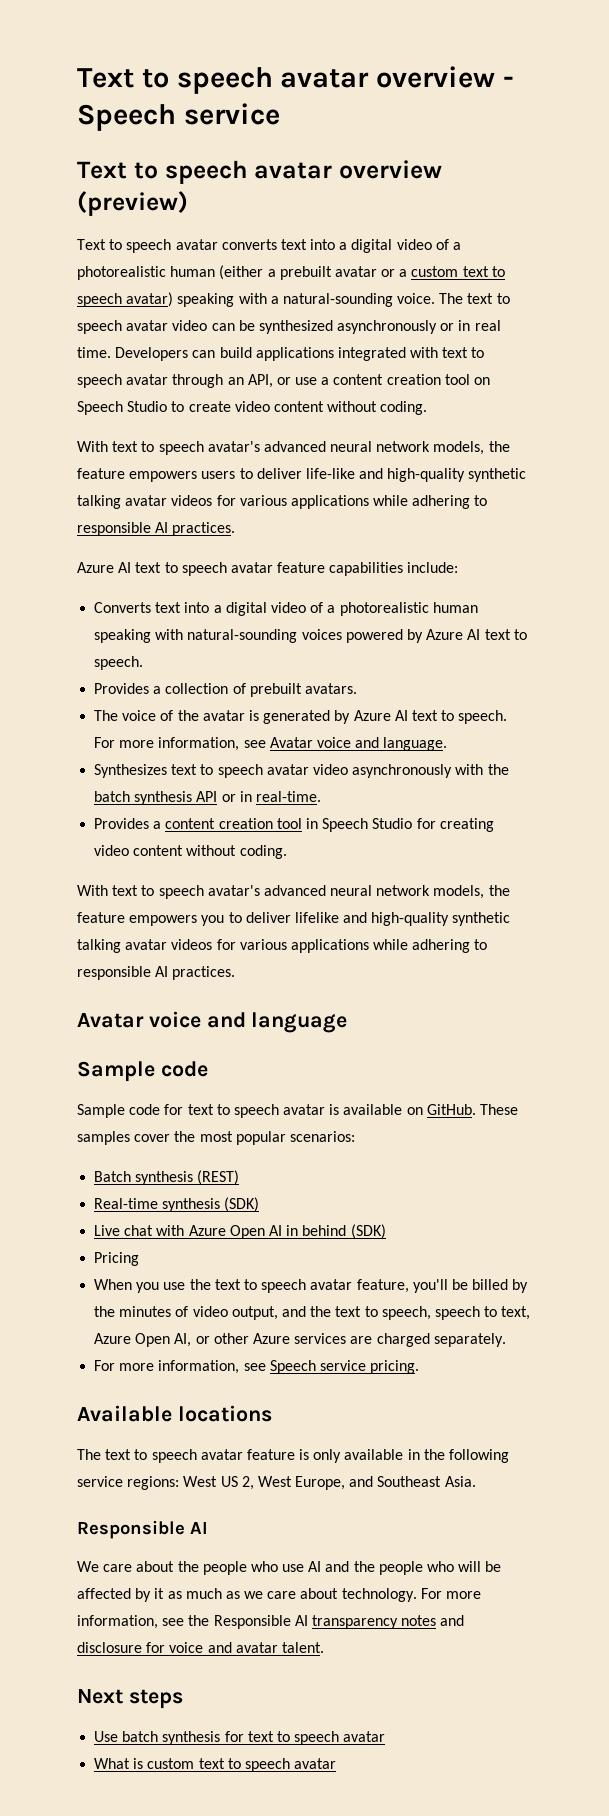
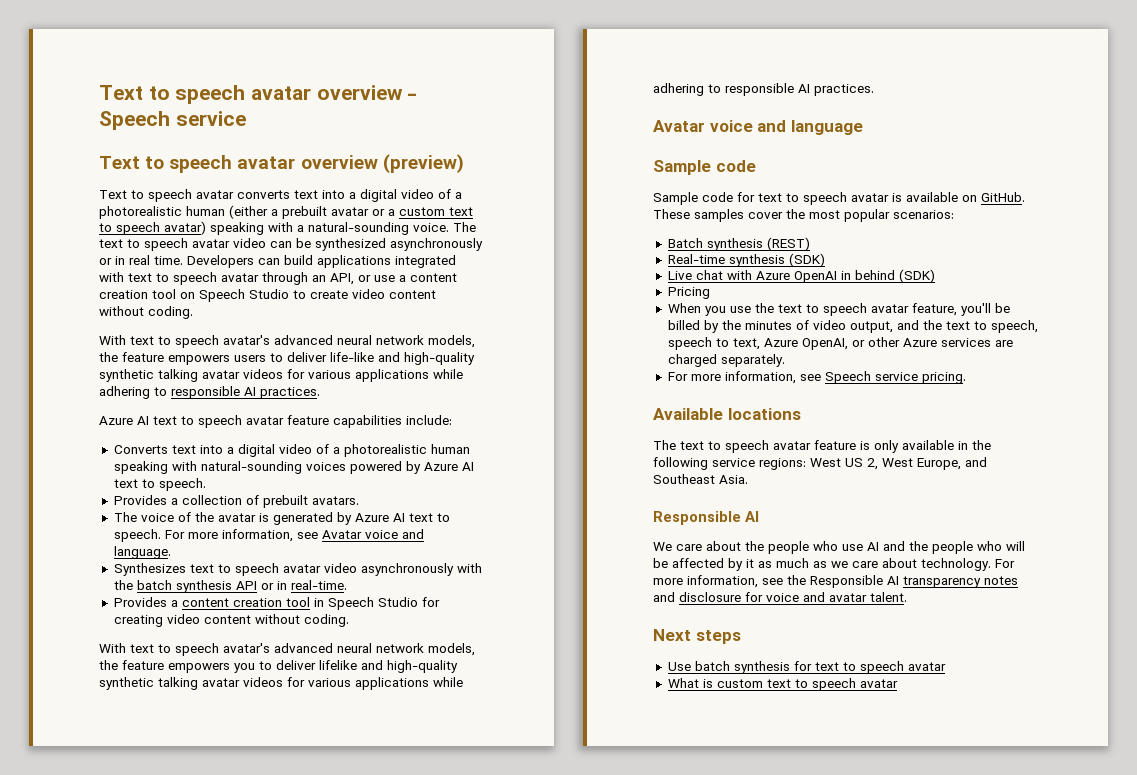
[229,1225,282,1239] Open AI -> [793,271,837,283] OpenAI
[135,1333,192,1347] Open AI, -> [801,338,848,350] OpenAI,

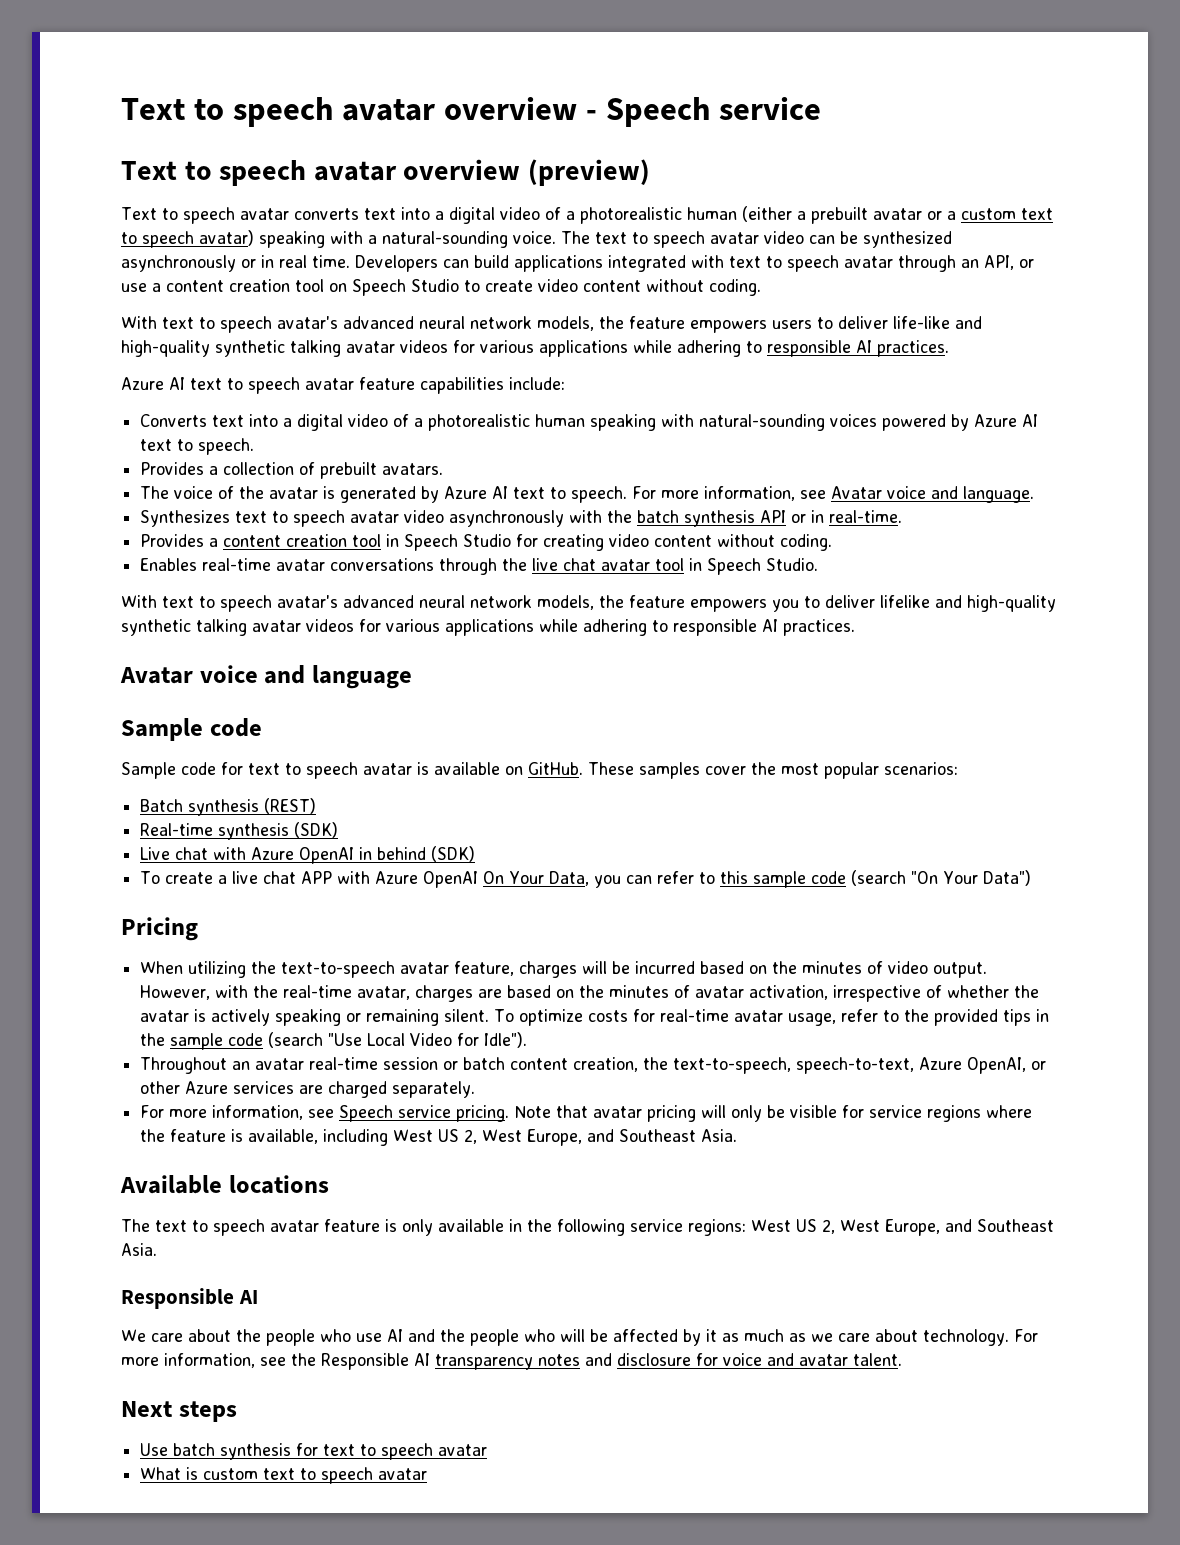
(349, 620) none -> [140,558,819,575] // Enables real-time avatar conversations through the live chat avatar tool in Speech Studio.
[667,287,710,299] [667,303,1010,316] [667,320,1038,333] [667,337,760,350] Pricing // When you use the text to speech avatar feature, you'll be billed by the minutes of video output, and the text to speech, speech to text, -> [140,870,1032,888] [121,917,198,941] [140,961,988,978] [140,985,1040,1002] [140,1009,1050,1026] [140,1032,528,1050] [140,1057,915,1074] To create a live chat APP with Azure OpenAI On Your Data, you can refer to this sample code (search "On Your Data") // Pricing // When utilizing the text-to-speech avatar feature, charges will be incurred based on the minutes of video output. However, with the real-time avatar, charges are based on the minutes of avatar activation, irrespective of whether the avatar is actively speaking or remaining silent. To optimize costs for real-time avatar usage, refer to the provided tips in the sample code (search "Use Local Video for Idle"). // Throughout an avatar real-time session or batch content creation, the text-to-speech, speech-to-text,
(966, 378) none -> [514,1105,1033,1122] [140,1129,738,1146] Note that avatar pricing will only be visible for service regions where the feature is available, including West US 2, West Europe, and Southeast Asia.

